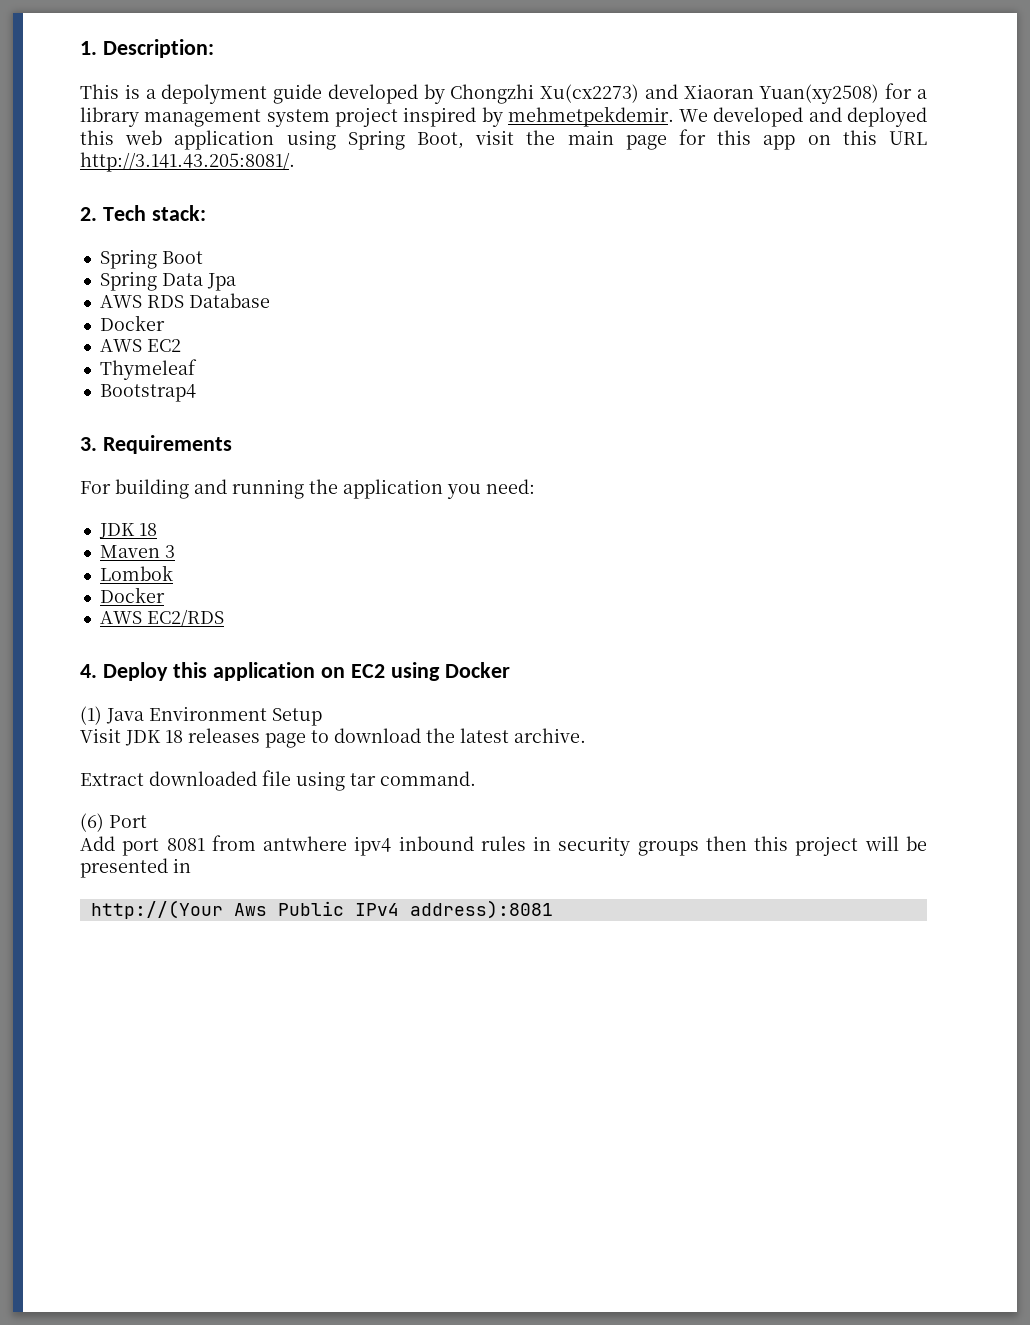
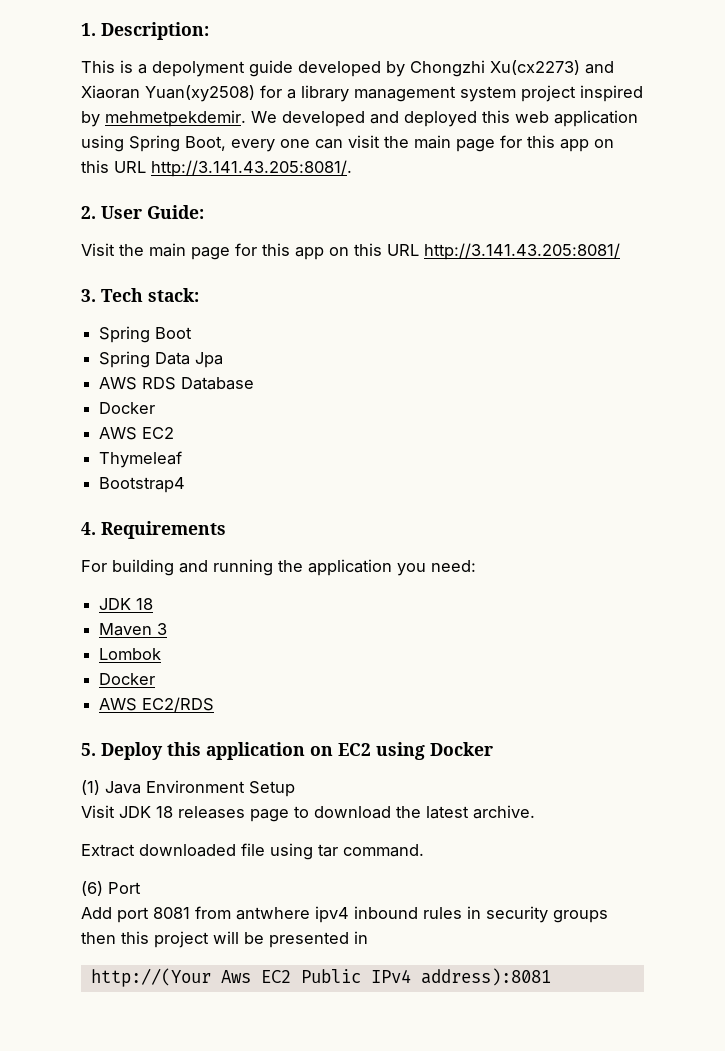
(464, 140) none -> [231,139,343,152] every one can
(97, 214) none -> [101,205,204,219] [81,243,620,260] [81,289,96,302] User Guide: // Visit the main page for this app on this URL http://3.141.43.205:8081/ // 3.
[80,437,97,451] 3. -> [81,522,96,535] 4.
[80,664,97,678] 4. -> [81,743,96,756] 5.
(267, 909) none -> [260,970,291,983] EC2

